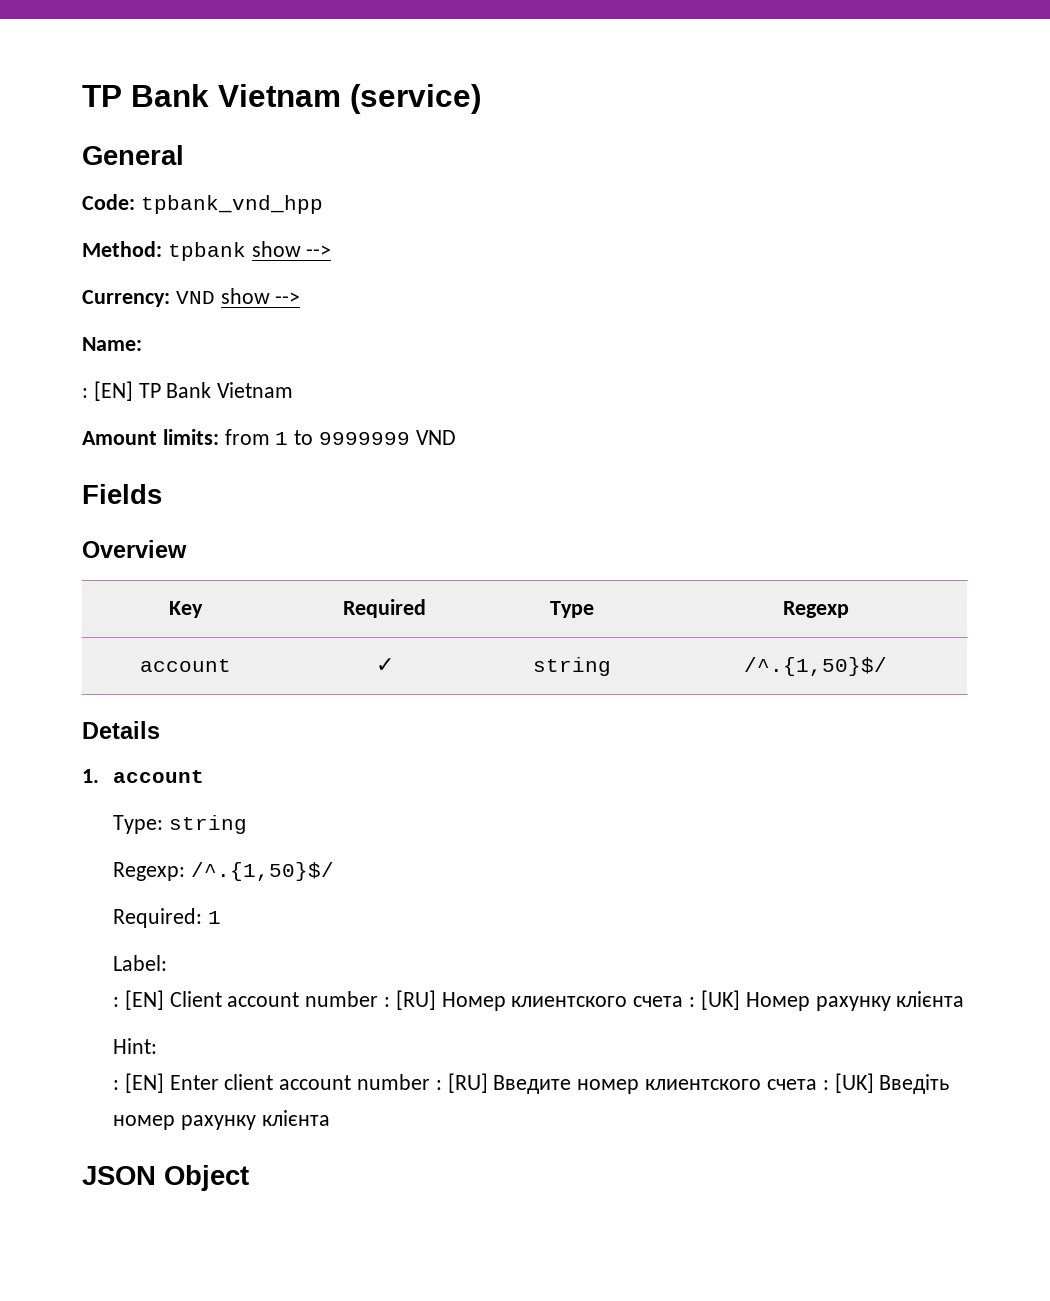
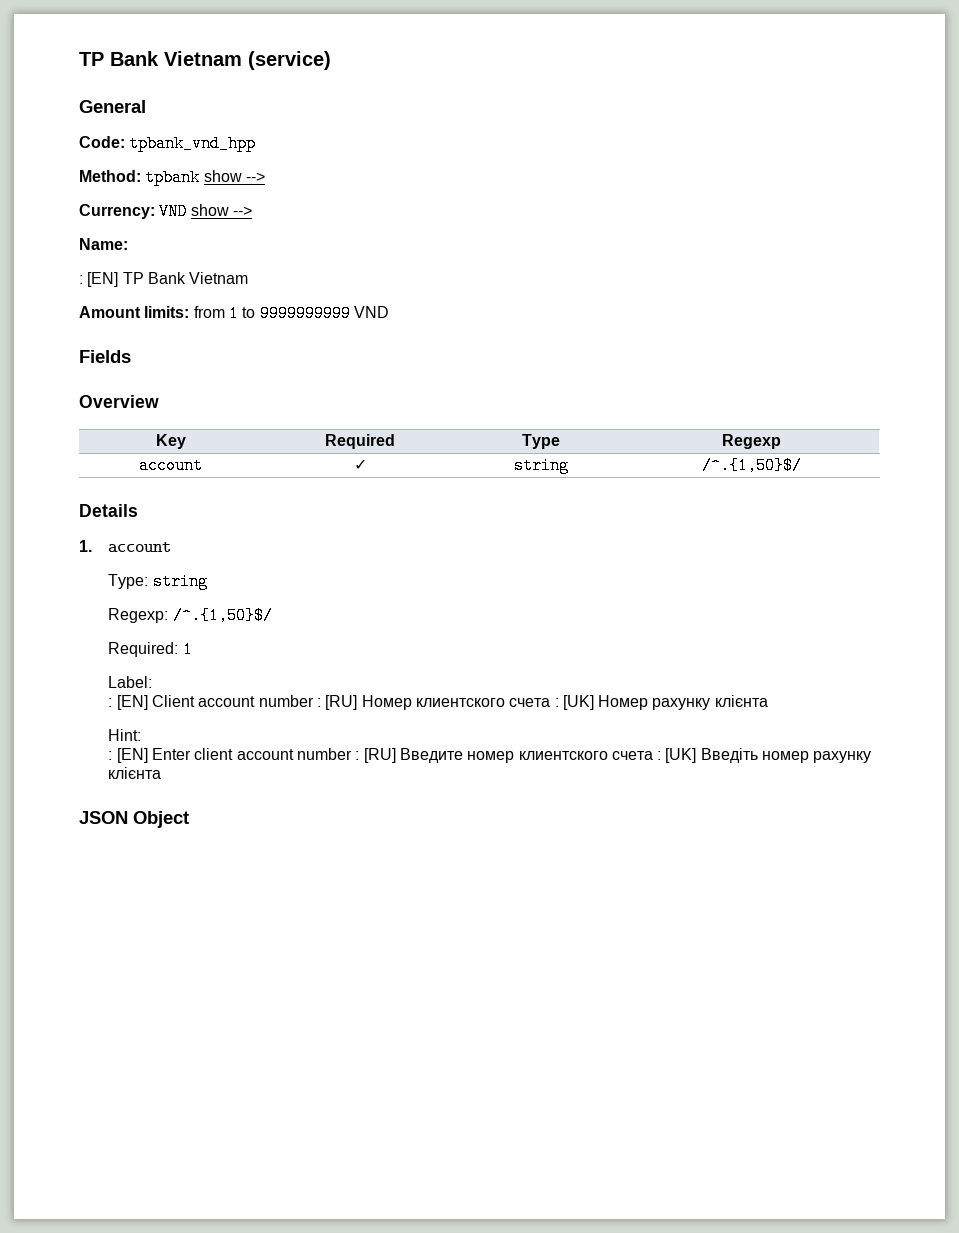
[319,432,411,445] 9999999 -> [259,305,351,322] 9999999999

